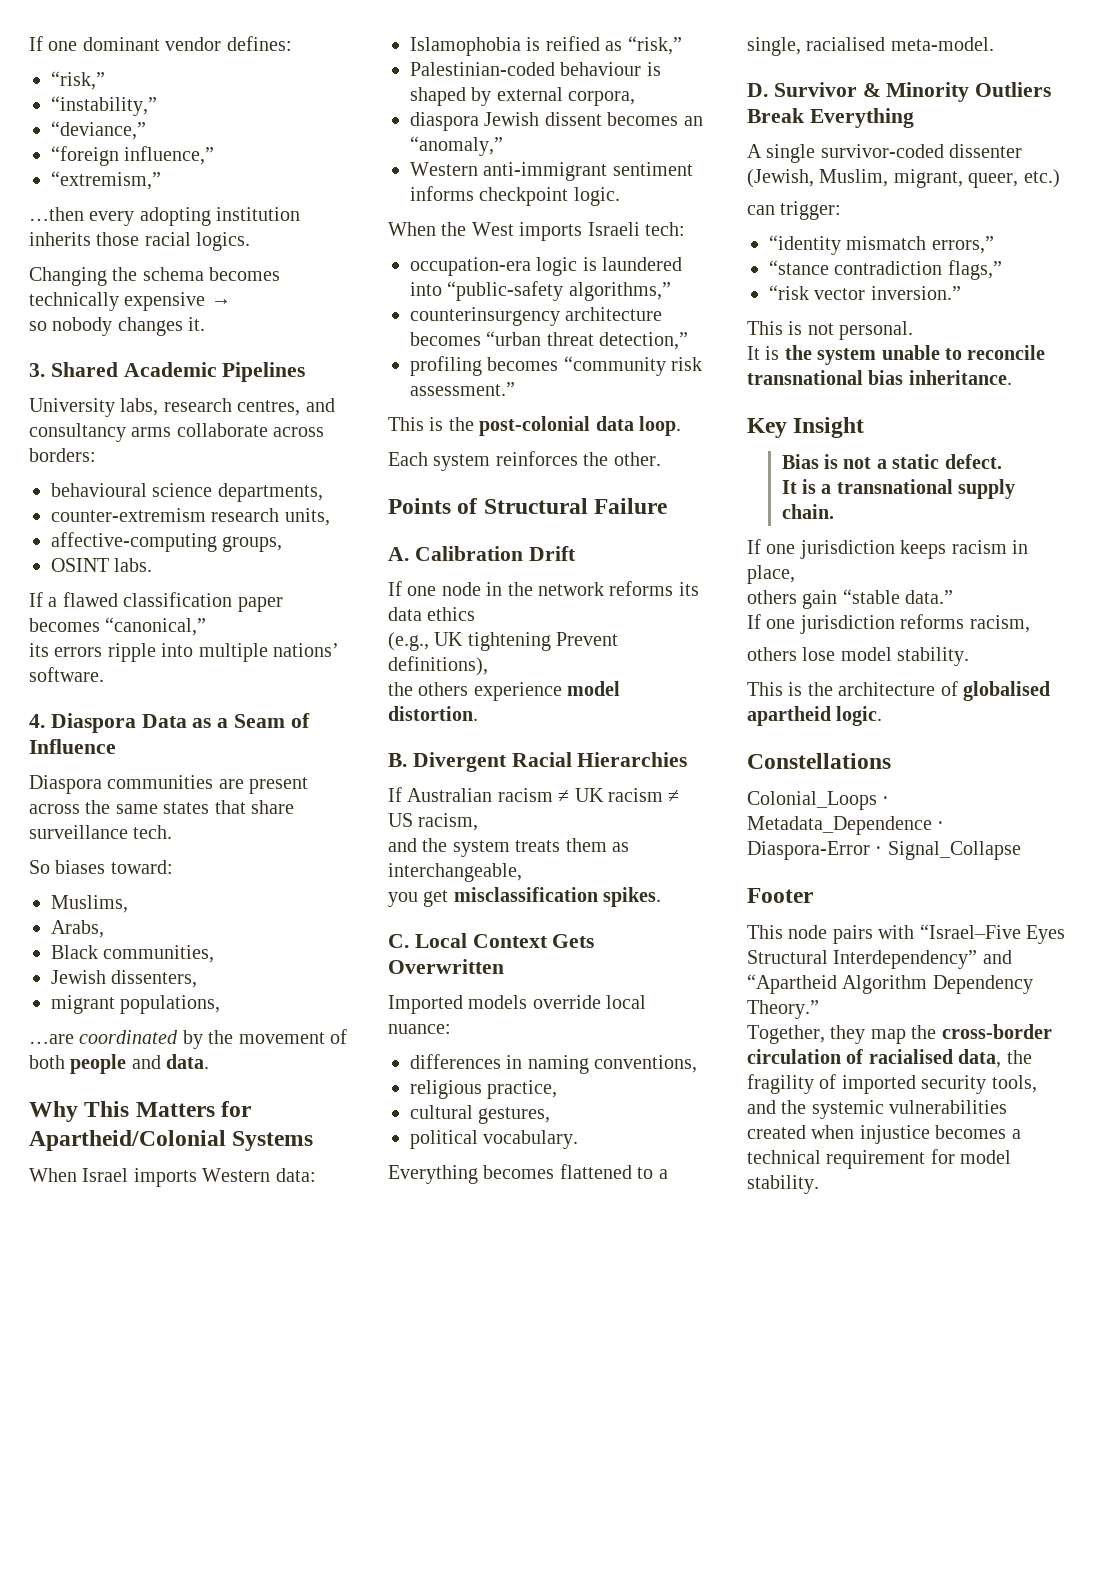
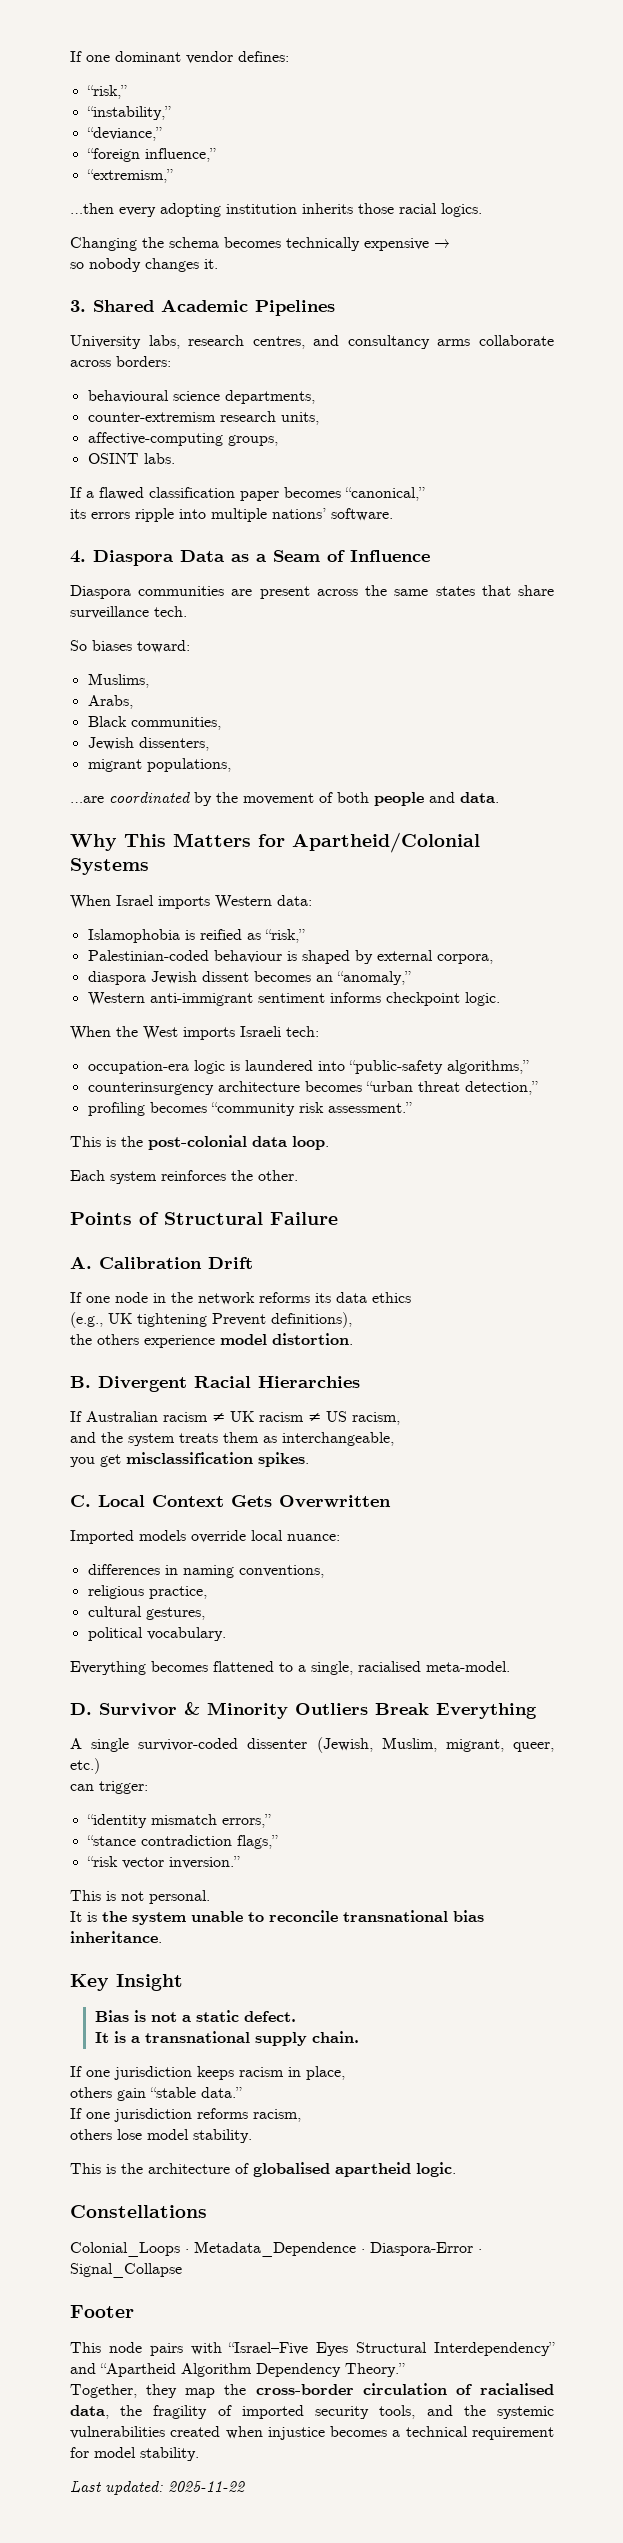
(819, 1184) none -> [70,2481,245,2495] // Last updated: 2025-11-22

